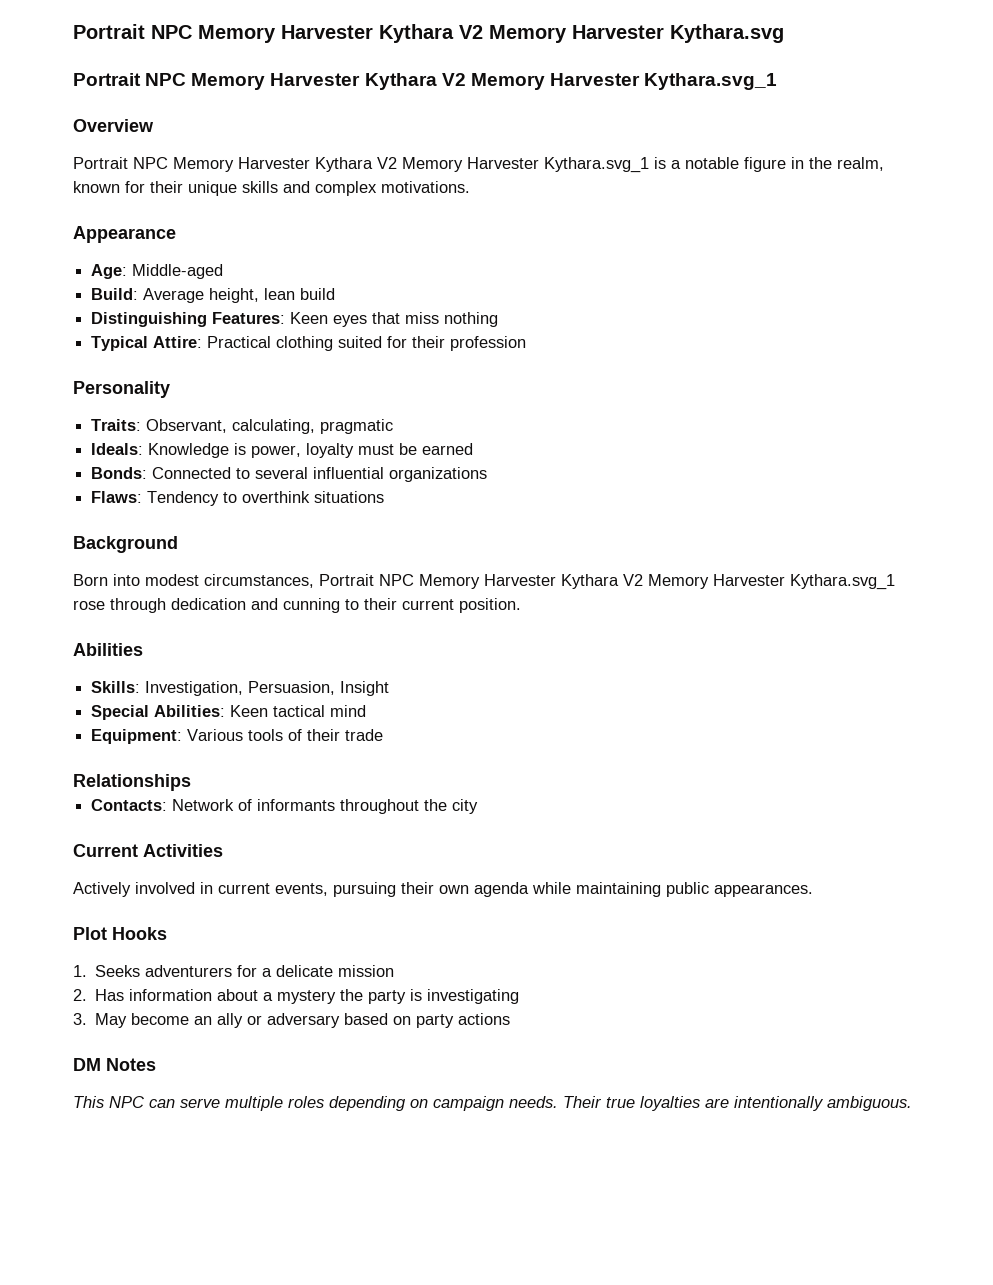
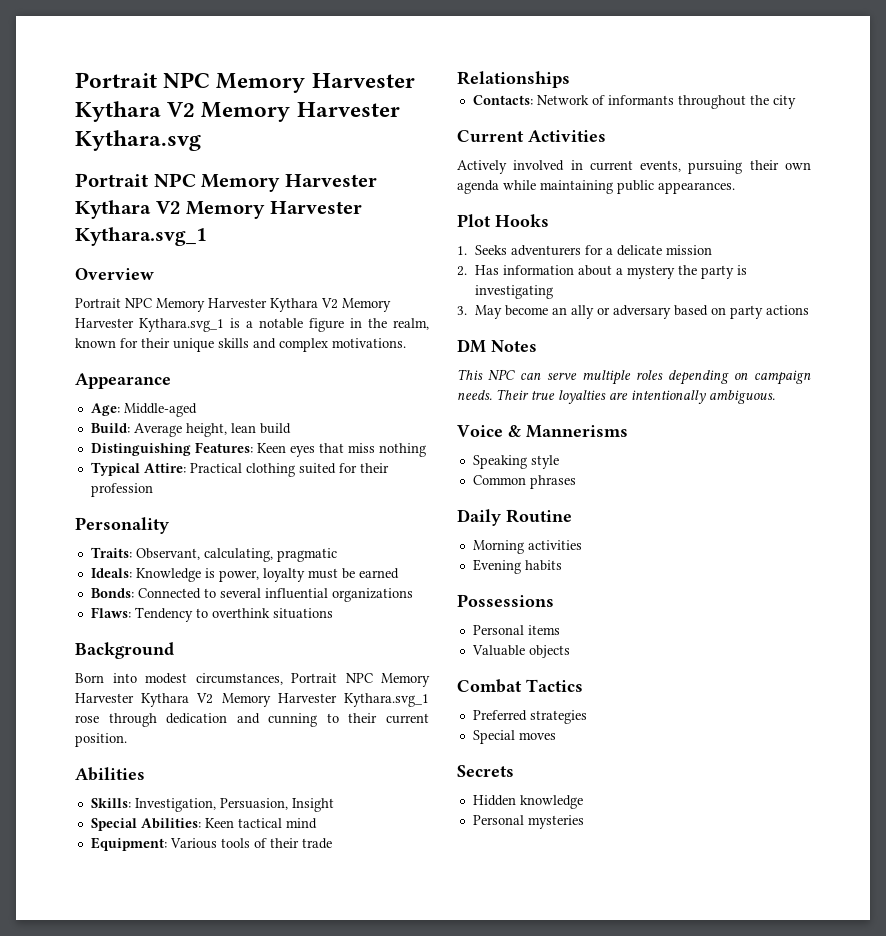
(912, 1103) none -> [457,425,628,438] [472,455,559,469] [472,475,576,489] [457,509,572,526] [472,540,582,554] [472,559,562,574] [457,594,554,607] [472,625,560,635] [471,645,570,658] [457,679,583,693] [472,710,587,724] [472,730,556,744] [457,765,514,777] [472,795,583,809] [472,815,584,829] // Voice & Mannerisms // Speaking style // Common phrases // Daily Routine // Morning activities // Evening habits // Possessions // Personal items // Valuable objects // Combat Tactics // Preferred strategies // Special moves // Secrets // Hidden knowledge // Personal mysteries

